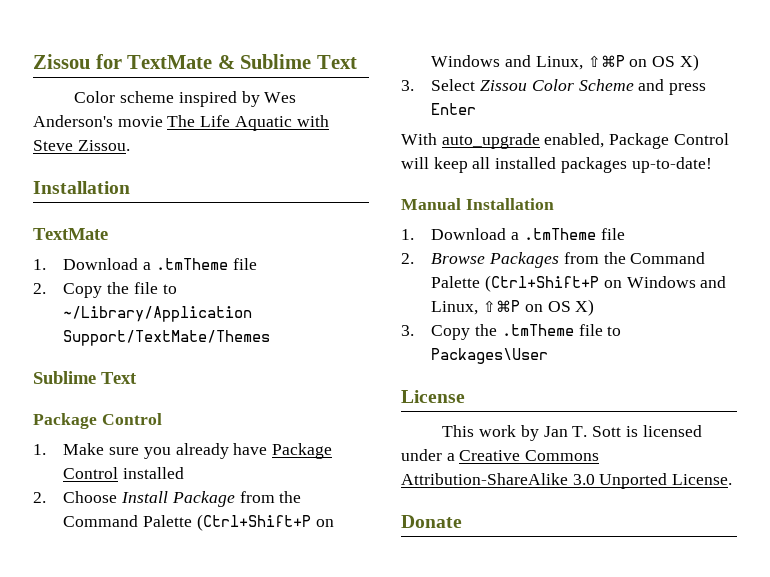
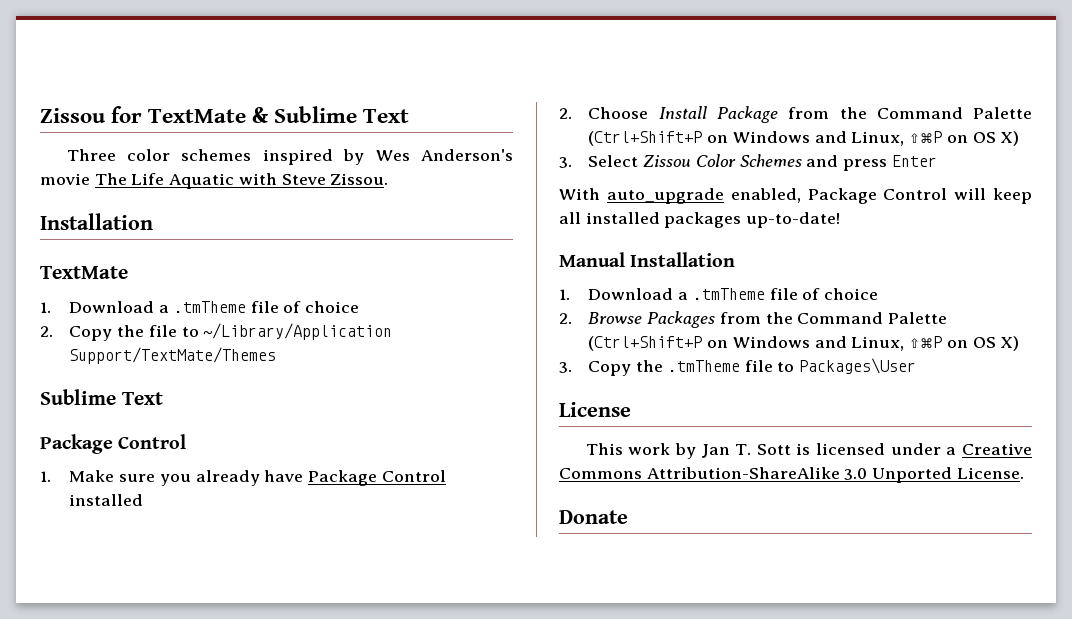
[74,91,175,103] Color scheme -> [66,149,252,161] Three color schemes
(257, 264) none -> [283,301,360,313] of choice
[578,79,634,91] Scheme -> [739,154,802,167] Schemes
(625, 234) none -> [802,288,879,300] of choice

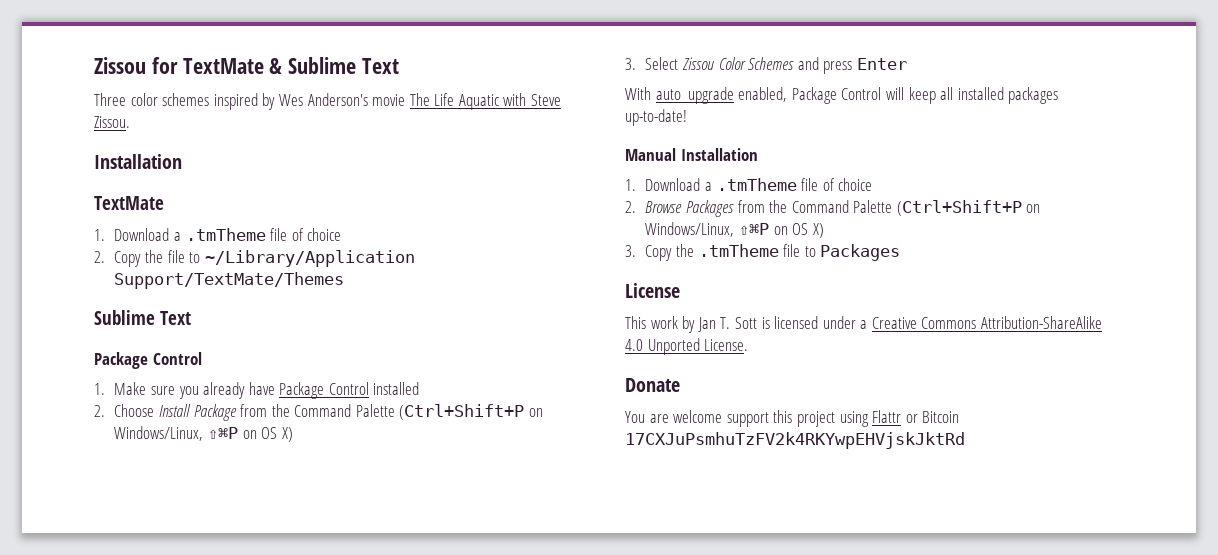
[732,131,905,146] Windows and Linux, -> [114,426,204,441] Windows/Linux,
[732,336,905,351] Windows and Linux, -> [645,222,735,237] Windows/Linux,
[799,358,917,374] Packages\User -> [820,244,901,261] Packages
[844,468,868,480] 3.0 -> [625,339,643,351] 4.0
(628, 517) none -> [625,410,960,427] [625,432,965,449] // You are welcome support this project using Flattr or Bitcoin 17CXJuPsmhuTzFV2k4RKYwpEHVjskJktRd

